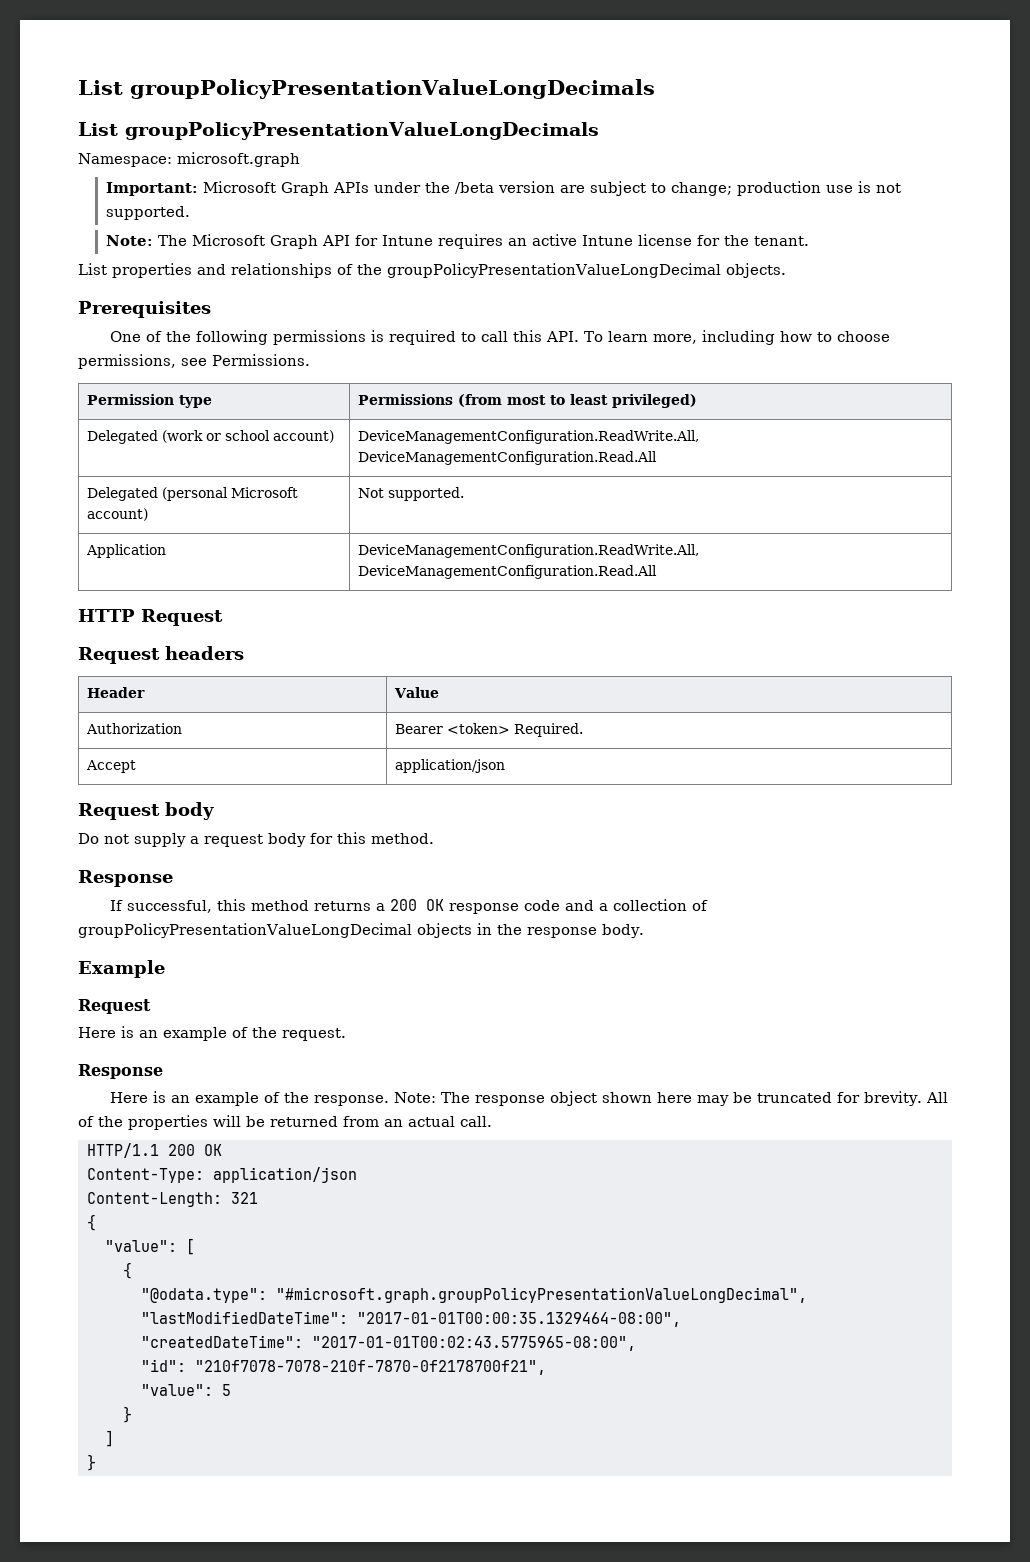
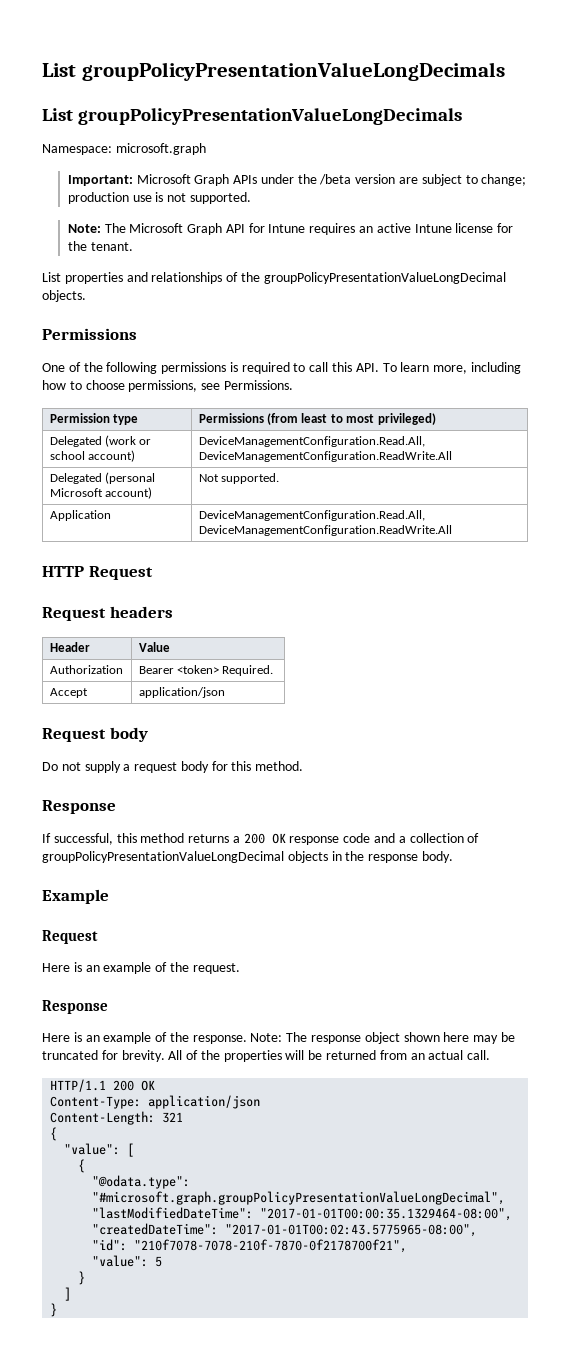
[78,301,211,318] Prerequisites -> [42,328,137,340] Permissions
[507,394,609,405] most to least -> [301,413,375,423] least to most
[358,430,700,444] [358,451,658,465] DeviceManagementConfiguration.ReadWrite.All, DeviceManagementConfiguration.Read.All -> [198,436,425,447] [198,451,452,462] DeviceManagementConfiguration.Read.All, DeviceManagementConfiguration.ReadWrite.All
[358,544,700,558] [358,565,658,579] DeviceManagementConfiguration.ReadWrite.All, DeviceManagementConfiguration.Read.All -> [198,510,425,521] [198,525,452,536] DeviceManagementConfiguration.Read.All, DeviceManagementConfiguration.ReadWrite.All

